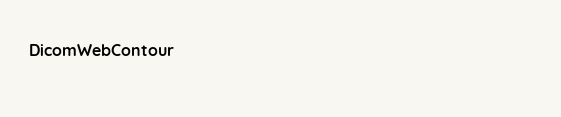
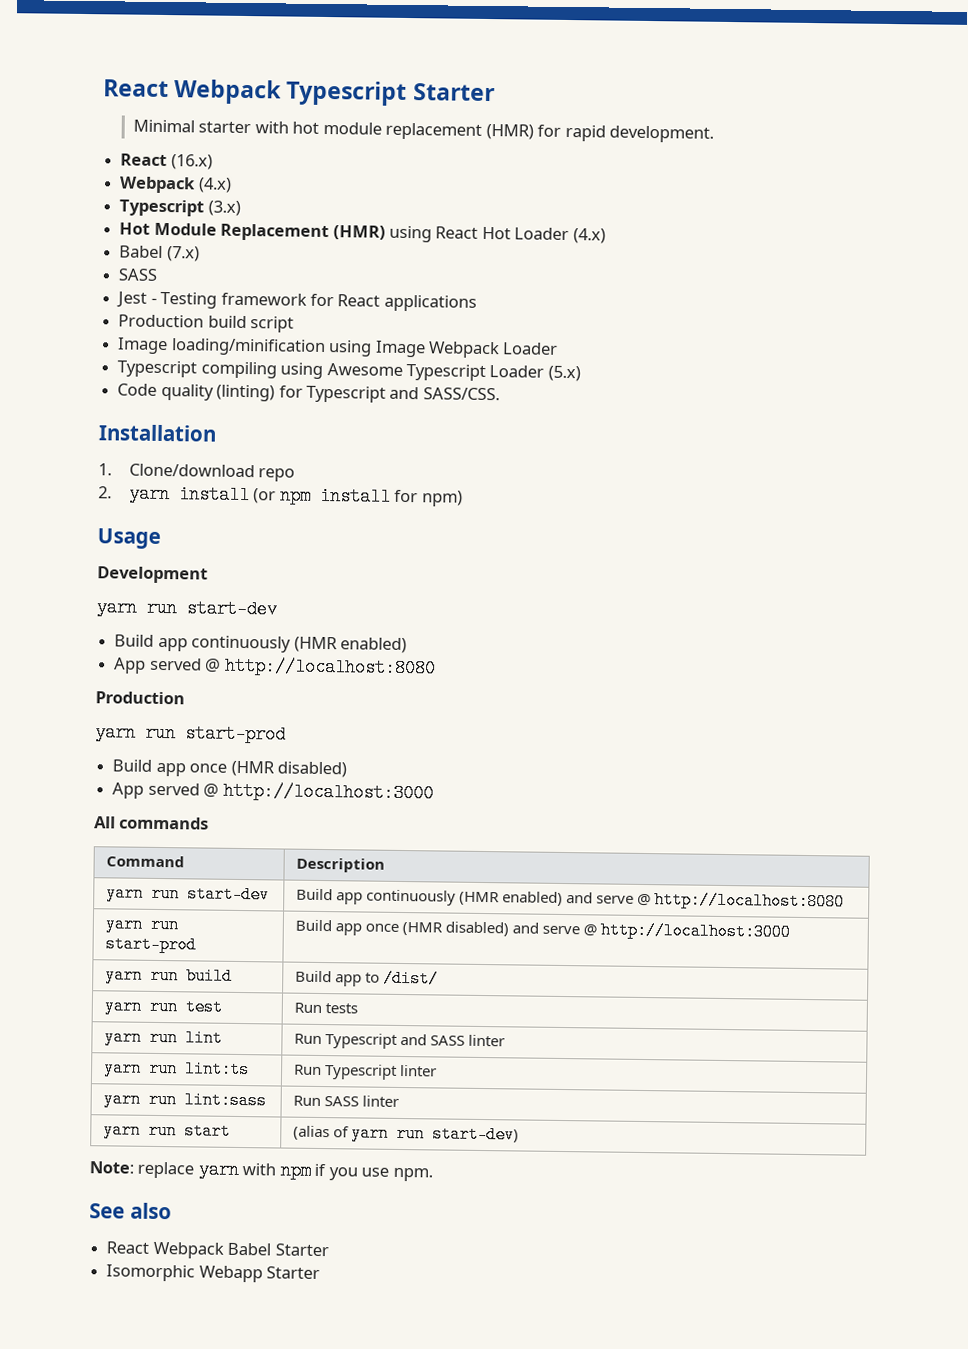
[29,44,174,56] DicomWebContour -> [103,79,495,107] [132,119,714,143] [120,153,213,170] [119,176,232,194] [119,199,241,217] [119,222,606,244] [119,245,200,262] [118,268,159,281] [116,291,477,312] [118,314,295,333] [117,337,559,359] [117,360,581,382] [117,383,500,403] [98,424,217,442] [98,463,296,482] [98,484,463,507] [97,528,161,549] [97,566,208,584] [96,598,277,619] [114,634,407,654] [113,656,436,678] [95,691,185,705] [95,723,286,744] [112,759,347,778] [112,781,434,803] [94,816,210,830] [105,855,185,868] [295,857,385,873] [105,884,270,904] [295,888,846,911] [104,915,179,934] [104,935,197,954] [294,919,792,941] [104,966,233,985] [294,969,439,988] [103,997,223,1016] [293,1002,358,1014] [103,1028,223,1047] [293,1033,505,1049] [102,1059,250,1079] [293,1064,437,1080] [102,1090,267,1110] [292,1095,399,1107] [102,1121,231,1140] [292,1124,519,1144] [89,1160,433,1182] [89,1202,172,1220] [106,1241,329,1259] [106,1264,321,1283] React Webpack Typescript Starter // Minimal starter with hot module replacement (HMR) for rapid development. // React (16.x) // Webpack (4.x) // Typescript (3.x) // Hot Module Replacement (HMR) using React Hot Loader (4.x) // Babel (7.x) // SASS // Jest - Testing framework for React applications // Production build script // Image loading/minification using Image Webpack Loader // Typescript compiling using Awesome Typescript Loader (5.x) // Code quality (linting) for Typescript and SASS/CSS. // Installation // 1. Clone/download repo // 2. yarn install (or npm install for npm) // Usage // Development // yarn run start-dev // Build app continuously (HMR enabled) // App served @ http://localhost:8080 // Production // yarn run start-prod // Build app once (HMR disabled) // App served @ http://localhost:3000 // All commands // Command | Description // yarn run start-dev | Build app continuously (HMR enabled) and serve @ http://localhost:8080 // yarn run start-prod | Build app once (HMR disabled) and serve @ http://localhost:3000 // yarn run build | Build app to /dist/ // yarn run test | Run tests // yarn run lint | Run Typescript and SASS linter // yarn run lint:ts | Run Typescript linter // yarn run lint:sass | Run SASS linter // yarn run start | (alias of yarn run start-dev) // Note: replace yarn with npm if you use npm. // See also // React Webpack Babel Starter // Isomorphic Webapp Starter

